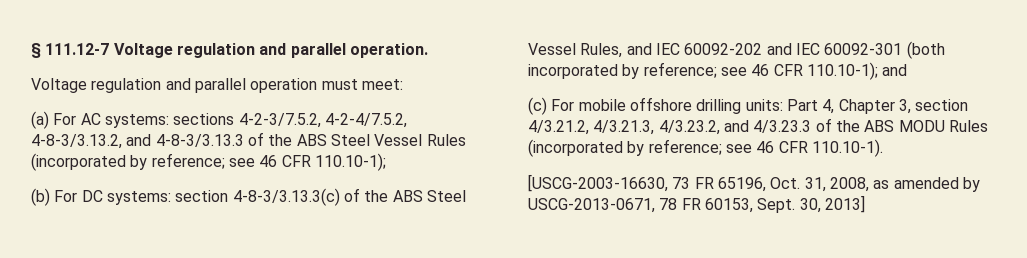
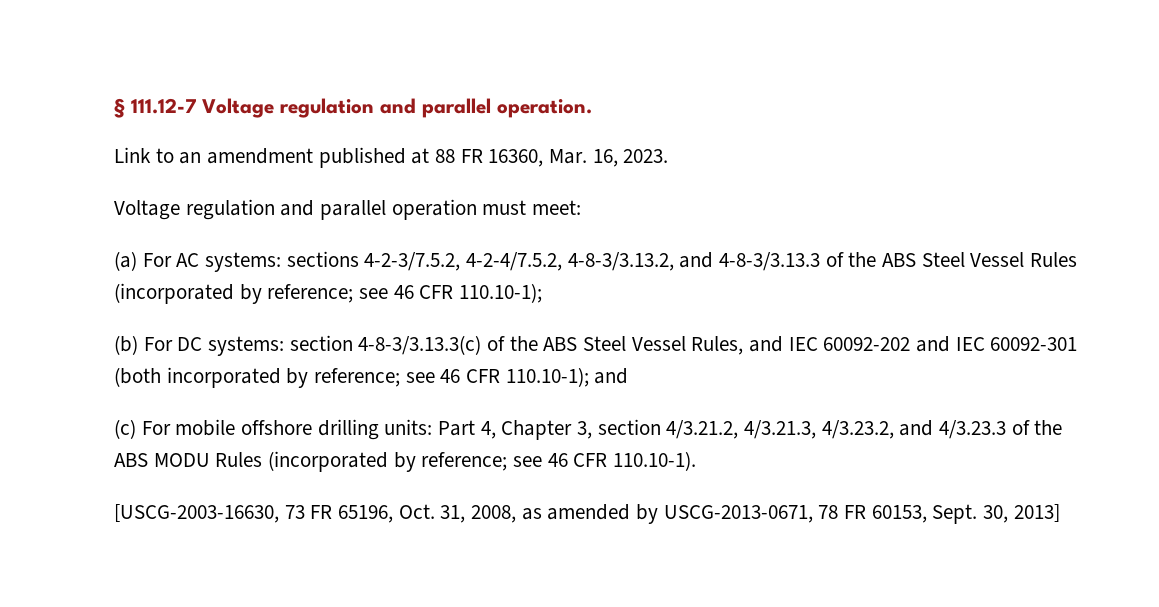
(428, 50) none -> [114,147,669,168] // Link to an amendment published at 88 FR 16360, Mar. 16, 2023.

